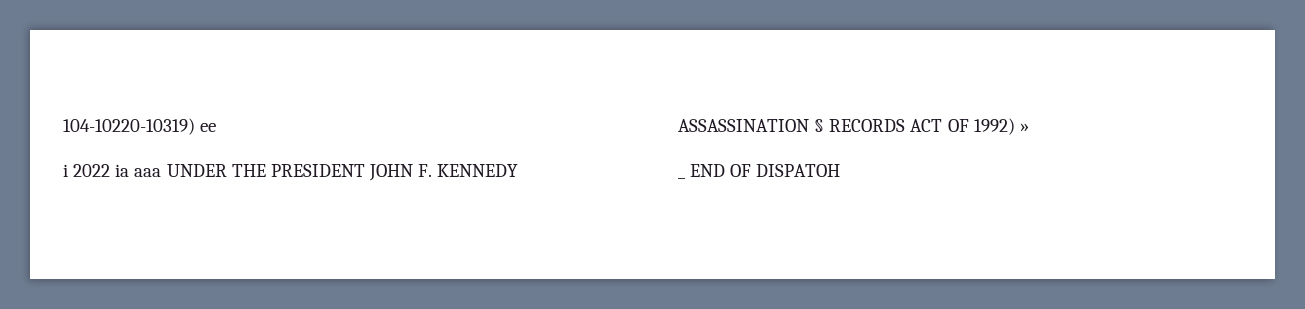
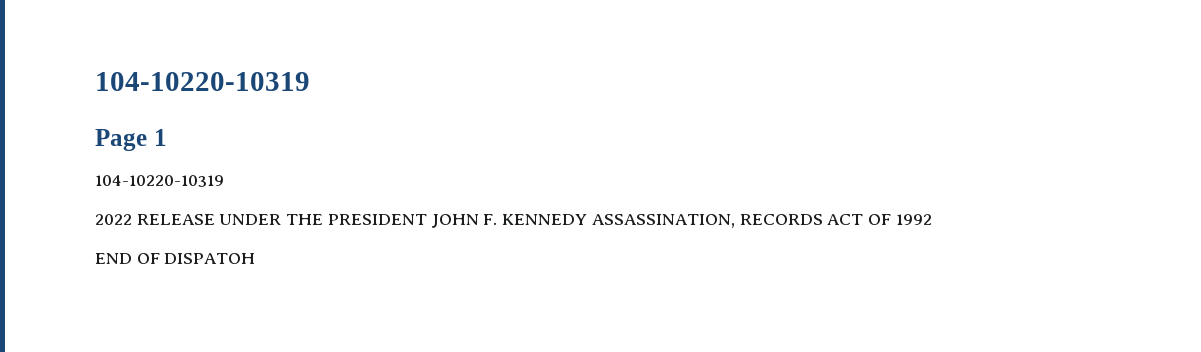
[63,118,217,135] [63,164,162,177] 104-10220-10319) ee // i 2022 ia aaa -> [95,72,310,91] [95,129,167,151] [95,175,224,187] [95,214,215,225] 104-10220-10319 // Page 1 // 104-10220-10319 // 2022 RELEASE
[678,119,825,132] ASSASSINATION § -> [591,214,735,228] ASSASSINATION,
[973,118,1029,135] [678,177,686,179] 1992) » // _ -> [895,214,932,225] 1992 //

